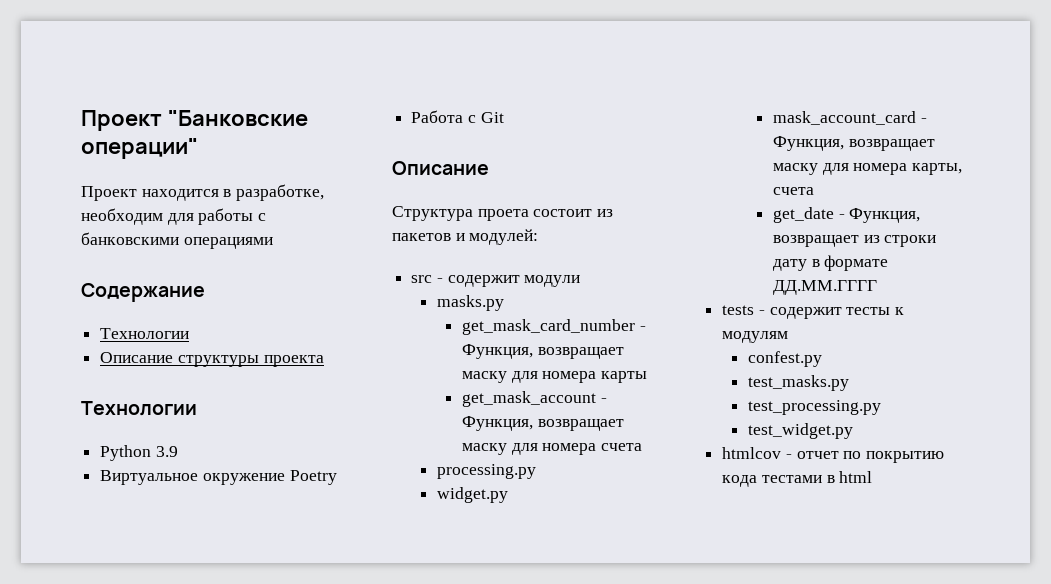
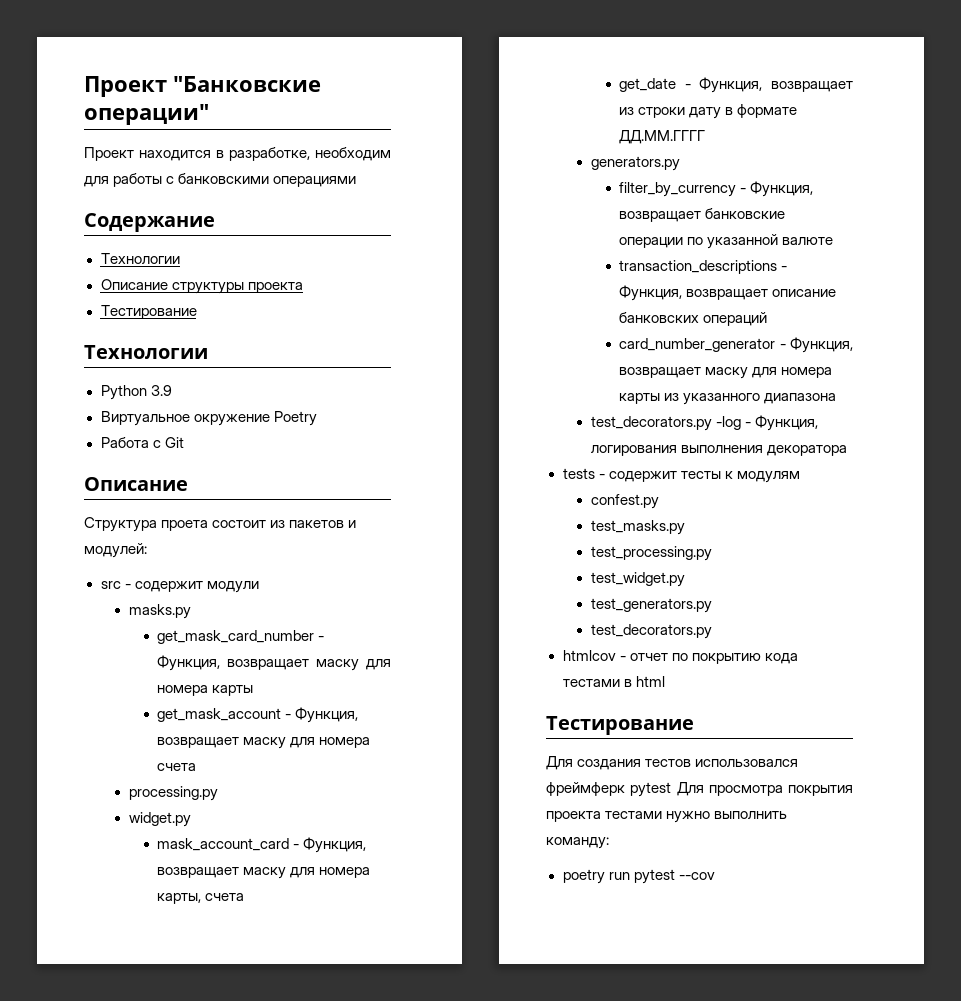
(324, 361) none -> [100,305,197,319] // Тестирование
(877, 287) none -> [590,156,680,171] [619,181,814,197] [619,208,786,222] [619,234,834,249] [619,260,788,274] [619,285,837,301] [619,312,768,326] [619,337,853,353] [619,367,833,379] [619,393,837,405] [590,415,818,431] [590,445,847,456] // generators.py // filter_by_currency - Функция, возвращает банковские операции по указанной валюте // transaction_descriptions - Функция, возвращает описание банковских операций // card_number_generator - Функция, возвращает маску для номера карты из указанного диапазона // test_decorators.py -log - Функция, логирования выполнения декоратора
(853, 431) none -> [590,598,712,613] [590,624,712,639] // test_generators.py // test_decorators.py
(873, 477) none -> [546,716,694,735] [546,756,799,770] [546,782,853,797] [546,811,788,823] [546,837,609,849] [562,869,715,884] // Тестирование // Для создания тестов использовался фреймферк pytest Для просмотра покрытия проекта тестами нужно выполнить команду: // poetry run pytest --cov

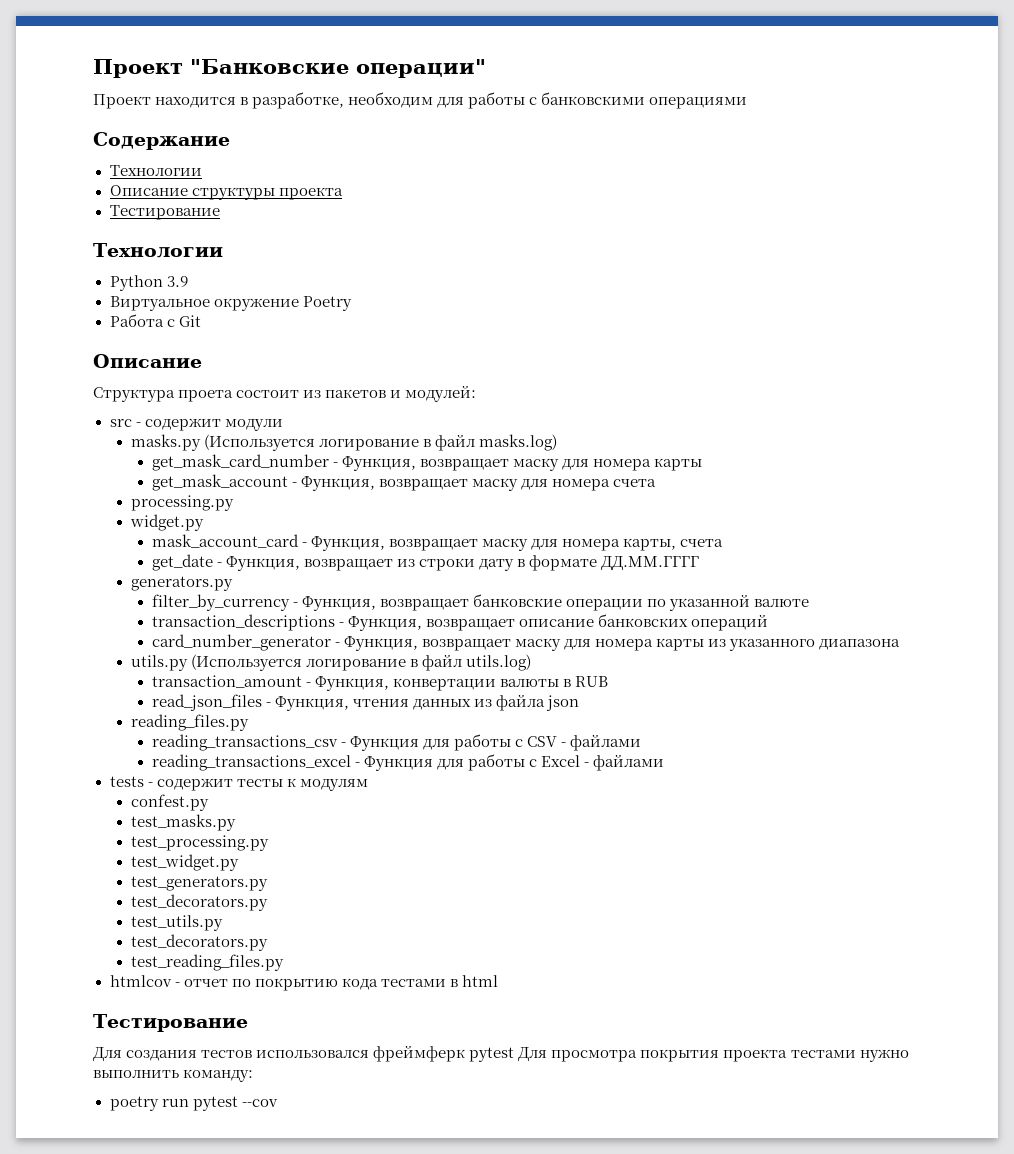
(191, 611) none -> [203,434,557,451] (Используется логирование в файл masks.log)
[590,415,818,431] [590,445,847,456] test_decorators.py -log - Функция, логирования выполнения декоратора -> [130,654,531,671] [151,675,609,691] [151,694,580,711] [130,714,249,731] [151,734,642,751] [151,754,665,771] utils.py (Используется логирование в файл utils.log) // transaction_amount - Функция, конвертации валюты в RUB // read_json_files - Функция, чтения данных из файла json // reading_files.py // reading_transactions_csv - Функция для работы с CSV - файлами // reading_transactions_excel - Функция для работы с Excel - файлами
(712, 631) none -> [130,915,223,931] [130,934,268,951] [130,954,284,971] // test_utils.py // test_decorators.py // test_reading_files.py

